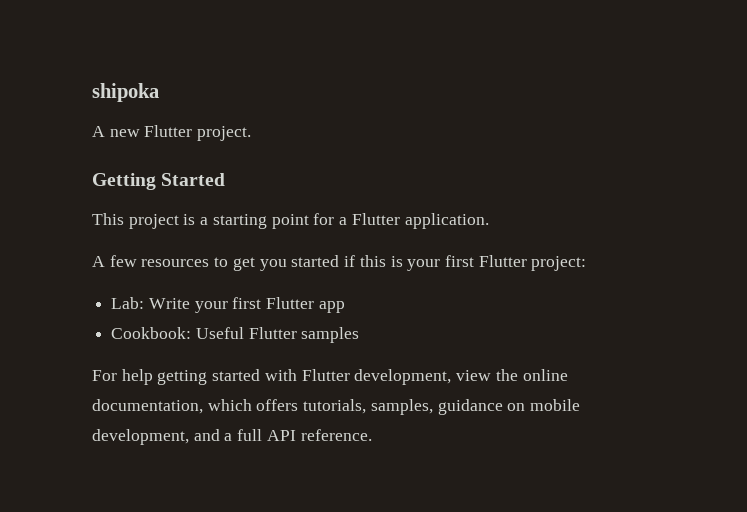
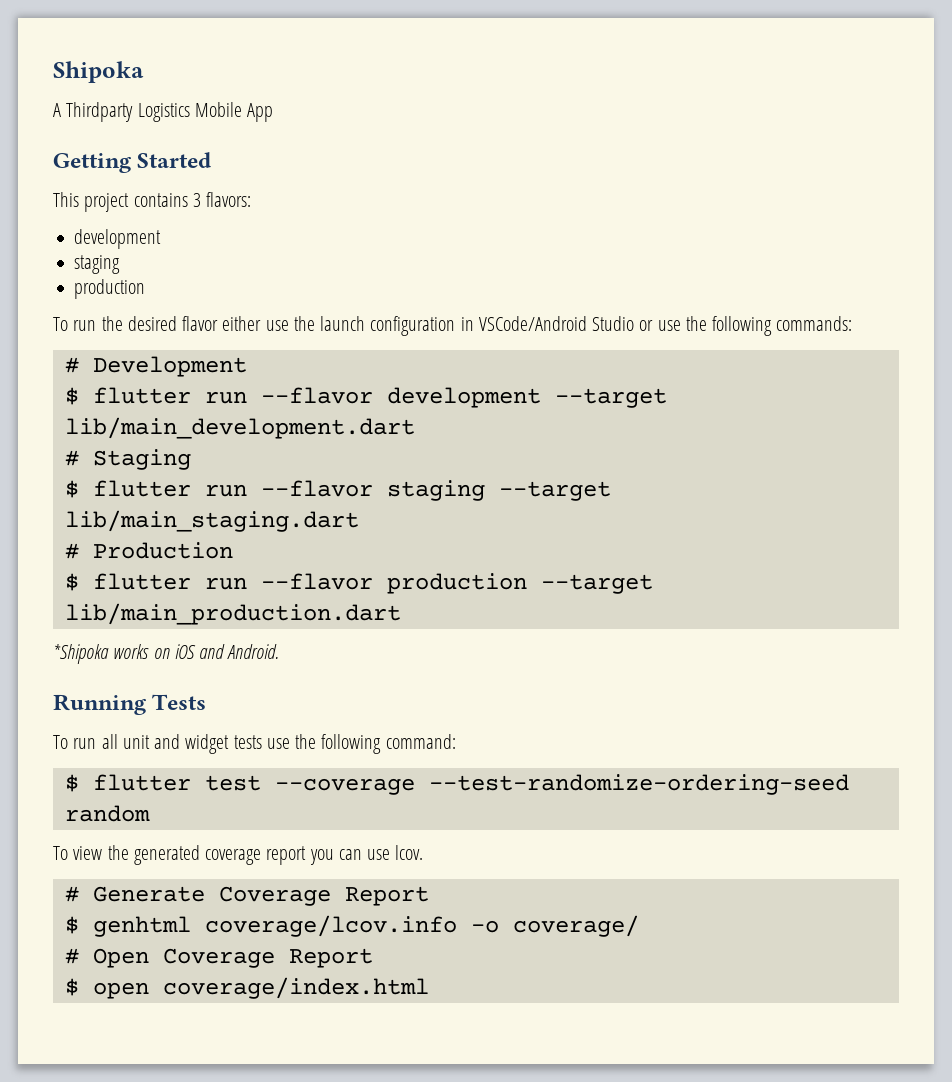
[92,83,159,102] [92,125,252,141] shipoka // A new Flutter project. -> [53,61,144,83] [53,102,274,122] Shipoka // A Thirdparty Logistics Mobile App
[183,213,489,229] [92,255,587,271] [111,297,345,313] [111,327,360,343] [92,369,568,385] [92,399,581,415] [92,429,372,445] is a starting point for a Flutter application. // A few resources to get you started if this is your first Flutter project: // Lab: Write your first Flutter app // Cookbook: Useful Flutter samples // For help getting started with Flutter development, view the online documentation, which offers tutorials, samples, guidance on mobile development, and a full API reference. -> [133,192,252,207] [74,229,162,249] [74,255,121,274] [74,279,146,299] [53,316,853,336] [64,356,247,377] [64,387,667,408] [64,417,415,439] [64,449,191,470] [64,480,611,501] [64,510,359,532] [64,542,233,559] [64,573,653,594] [64,603,401,625] [53,644,280,664] [53,694,207,715] [53,734,456,754] [64,774,849,795] [64,805,150,822] [53,845,424,865] [64,886,429,906] [64,915,639,937] [64,948,373,968] [64,977,429,999] contains 3 flavors: // development // staging // production // To run the desired flavor either use the launch configuration in VSCode/Android Studio or use the following commands: // # Development // $ flutter run --flavor development --target lib/main_development.dart // # Staging // $ flutter run --flavor staging --target lib/main_staging.dart // # Production // $ flutter run --flavor production --target lib/main_production.dart // *Shipoka works on iOS and Android. // Running Tests // To run all unit and widget tests use the following command: // $ flutter test --coverage --test-randomize-ordering-seed random // To view the generated coverage report you can use lcov. // # Generate Coverage Report // $ genhtml coverage/lcov.info -o coverage/ // # Open Coverage Report // $ open coverage/index.html

